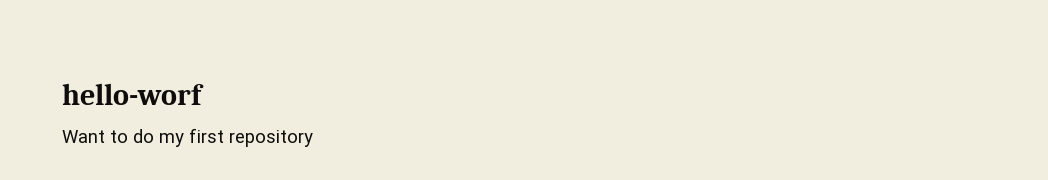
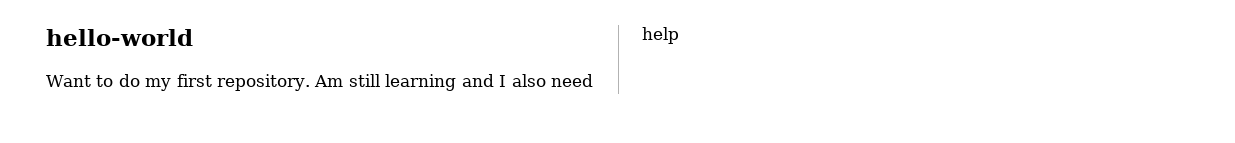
[62,83,204,105] hello-worf -> [46,29,193,46] hello-world
[229,130,313,147] repository -> [217,74,593,91] [642,27,679,44] repository. Am still learning and I also need help

